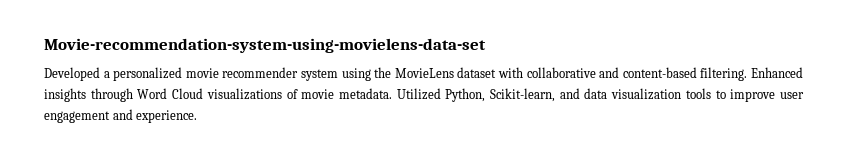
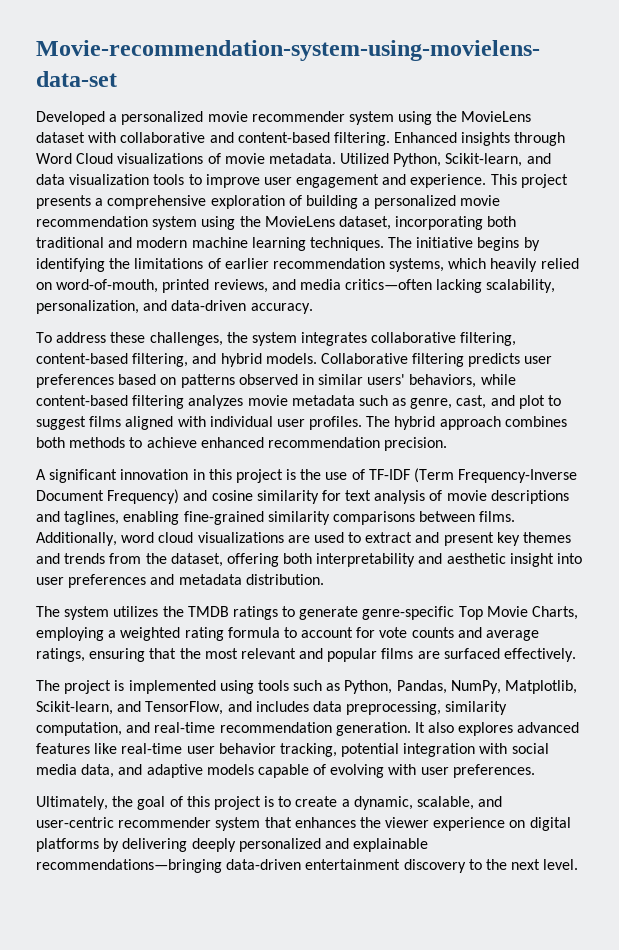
(198, 116) none -> [490,174,568,188] [36,195,501,209] [36,216,517,230] [36,237,540,251] [36,258,579,272] [36,279,556,293] [36,300,313,314] [36,332,517,346] [36,353,553,367] [36,374,516,388] [36,395,562,409] [36,416,567,430] [36,437,448,451] [36,468,578,483] [36,489,569,504] [36,511,516,525] [36,532,572,546] [36,553,583,567] [36,574,324,588] [36,606,579,620] [36,627,540,641] [36,648,577,662] [36,680,578,694] [36,701,508,715] [36,722,580,736] [36,743,549,757] [36,764,535,778] [36,796,503,810] [36,817,571,831] [36,838,429,852] [36,859,579,873] This project presents a comprehensive exploration of building a personalized movie recommendation system using the MovieLens dataset, incorporating both traditional and modern machine learning techniques. The initiative begins by identifying the limitations of earlier recommendation systems, which heavily relied on word-of-mouth, printed reviews, and media critics—often lacking scalability, personalization, and data-driven accuracy. // To address these challenges, the system integrates collaborative filtering, content-based filtering, and hybrid models. Collaborative filtering predicts user preferences based on patterns observed in similar users' behaviors, while content-based filtering analyzes movie metadata such as genre, cast, and plot to suggest films aligned with individual user profiles. The hybrid approach combines both methods to achieve enhanced recommendation precision. // A significant innovation in this project is the use of TF-IDF (Term Frequency-Inverse Document Frequency) and cosine similarity for text analysis of movie descriptions and taglines, enabling fine-grained similarity comparisons between films. Additionally, word cloud visualizations are used to extract and present key themes and trends from the dataset, offering both interpretability and aesthetic insight into user preferences and metadata distribution. // The system utilizes the TMDB ratings to generate genre-specific Top Movie Charts, employing a weighted rating formula to account for vote counts and average ratings, ensuring that the most relevant and popular films are surfaced effectively. // The project is implemented using tools such as Python, Pandas, NumPy, Matplotlib, Scikit-learn, and TensorFlow, and includes data preprocessing, similarity computation, and real-time recommendation generation. It also explores advanced features like real-time user behavior tracking, potential integration with social media data, and adaptive models capable of evolving with user preferences. // Ultimately, the goal of this project is to create a dynamic, scalable, and user-centric recommender system that enhances the viewer experience on digital platforms by delivering deeply personalized and explainable recommendations—bringing data-driven entertainment discovery to the next level.

